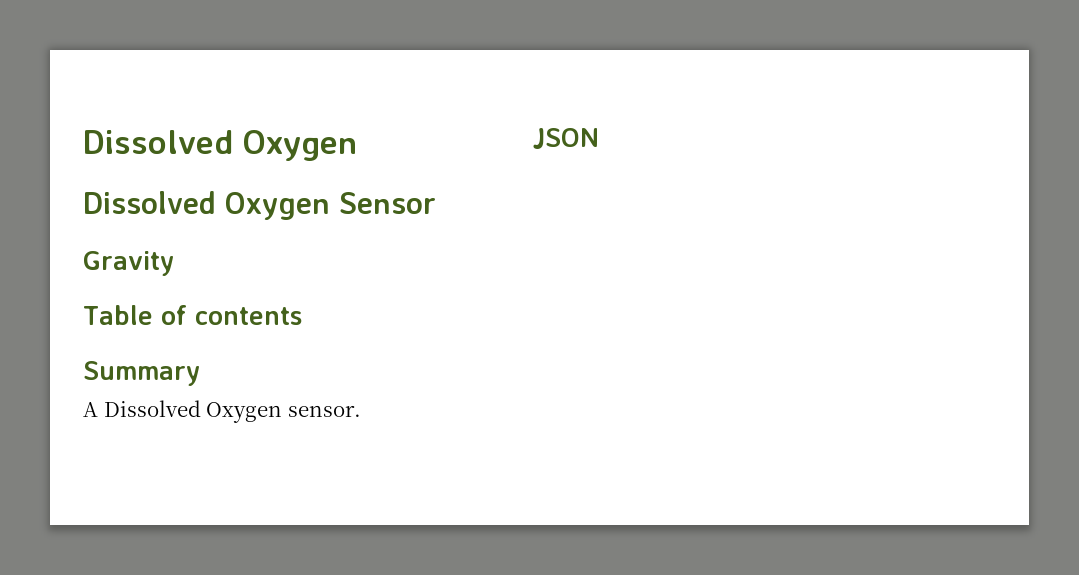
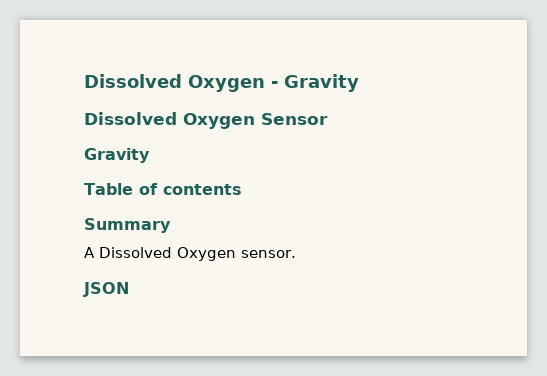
[83,130,357,161] Dissolved Oxygen -> [84,74,359,92] Dissolved Oxygen - Gravity

